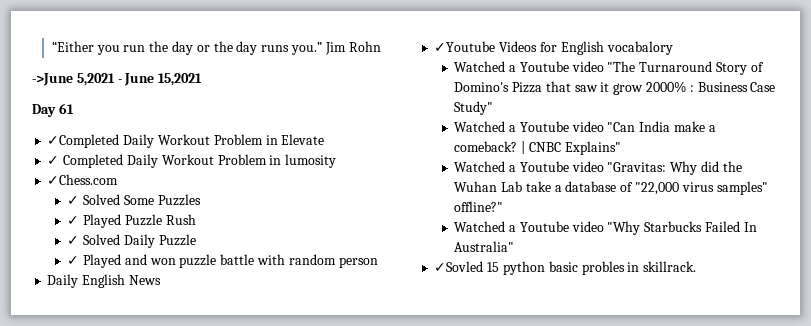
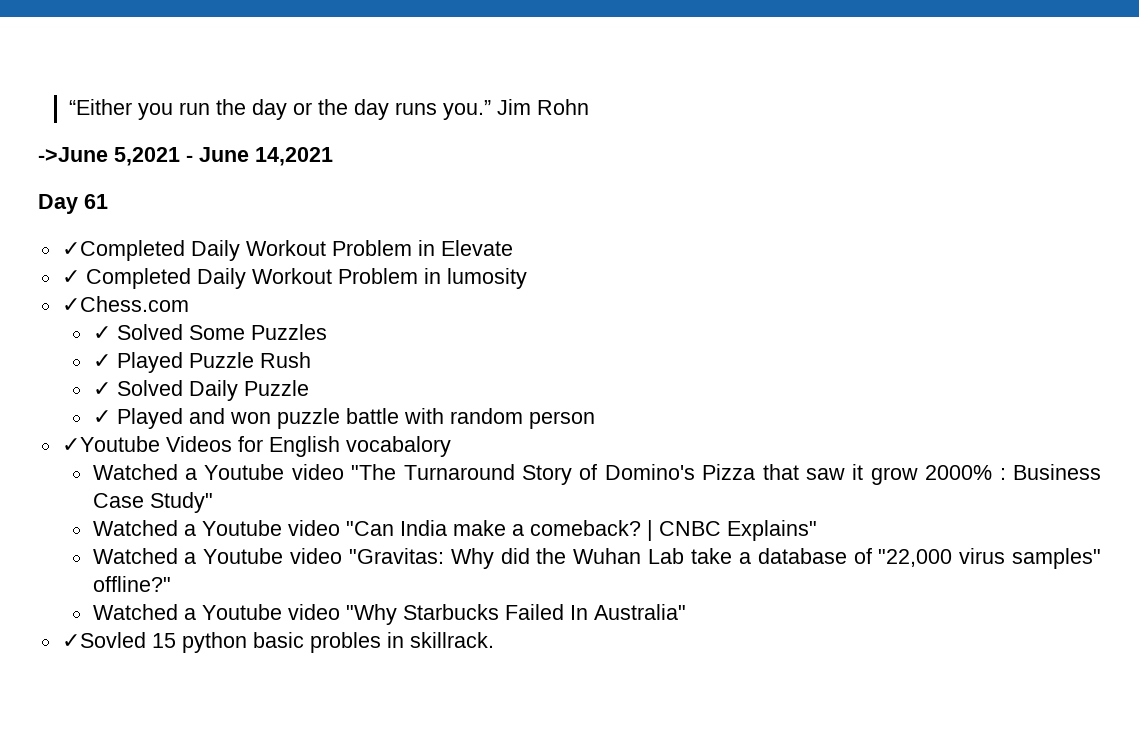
[158,73,203,86] 15,2021 -> [255,147,333,166] 14,2021
[47,274,161,288] // Daily English News -> (595, 420) none

